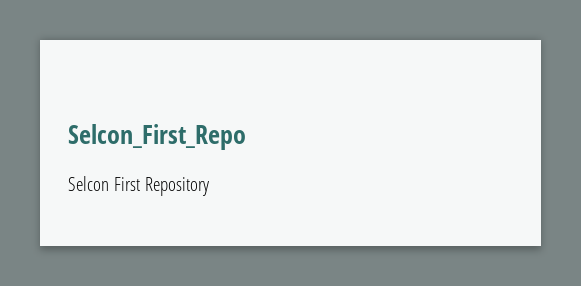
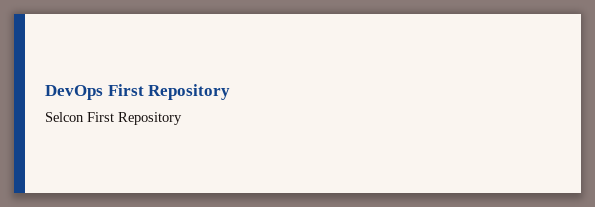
[68,124,246,150] Selcon_First_Repo -> [45,84,231,100] DevOps First Repository

